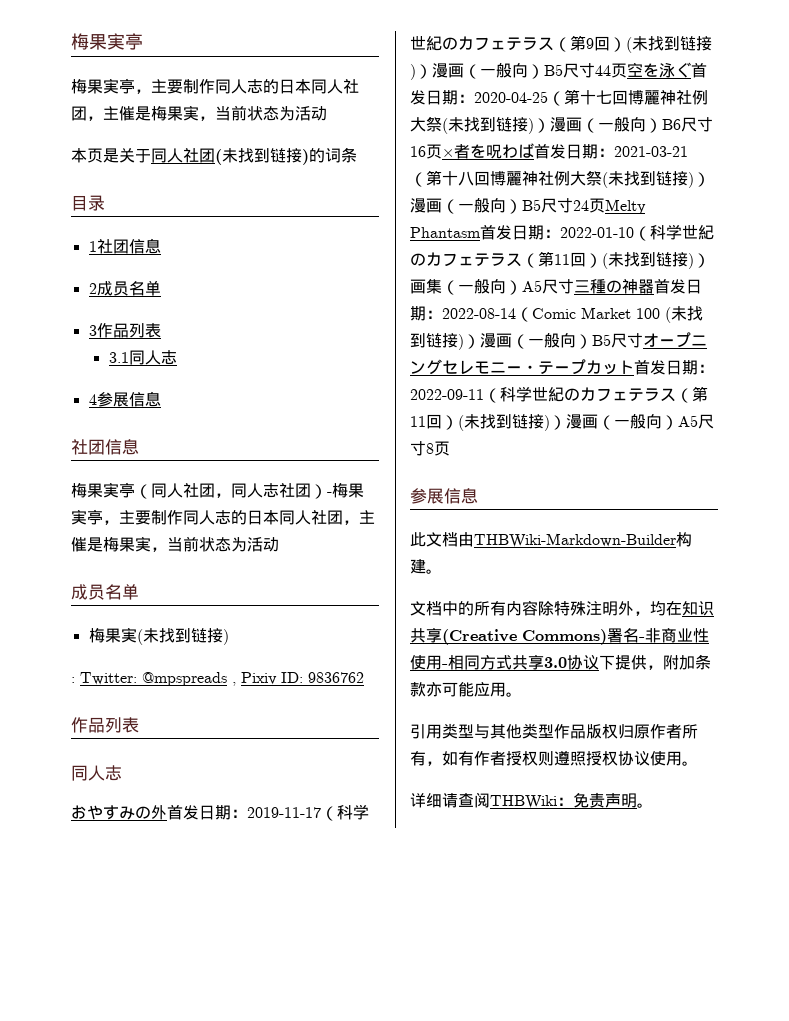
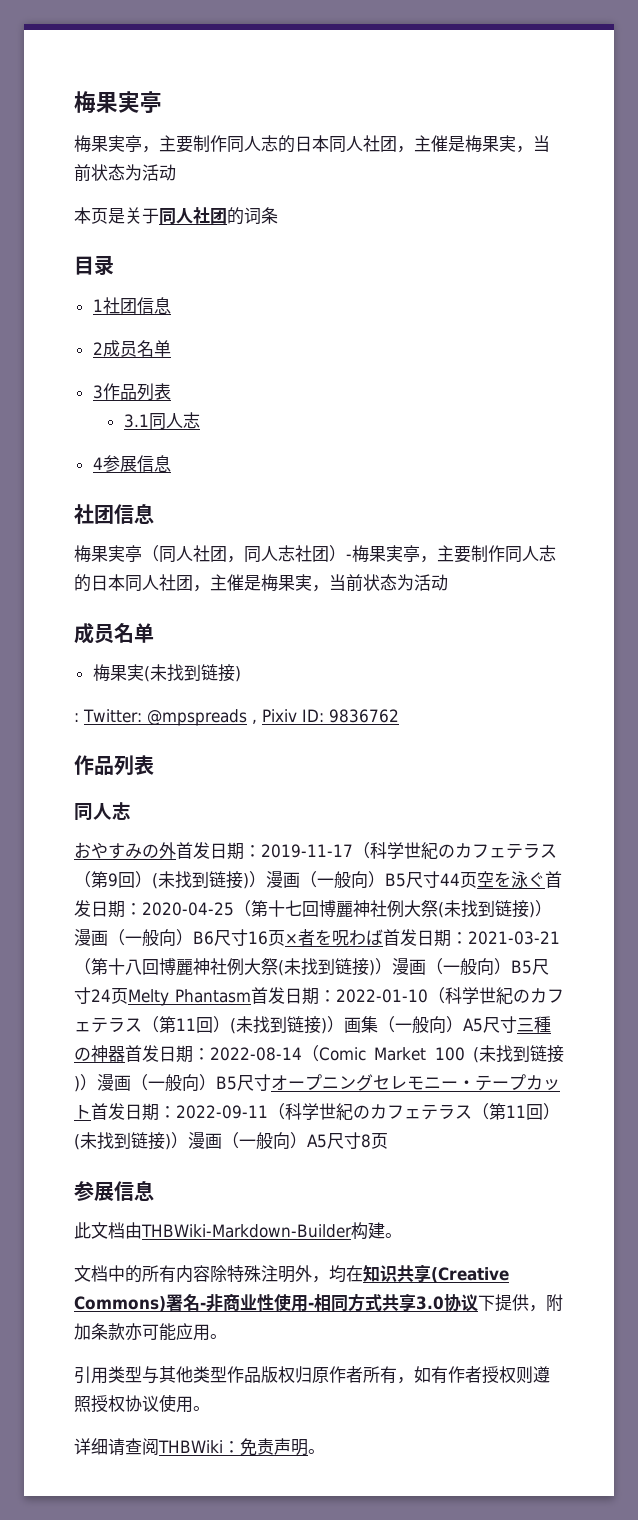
[215,148,309,165] (未找到链接) -> (227, 216) none

